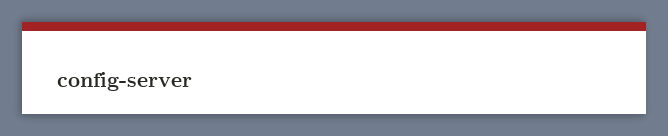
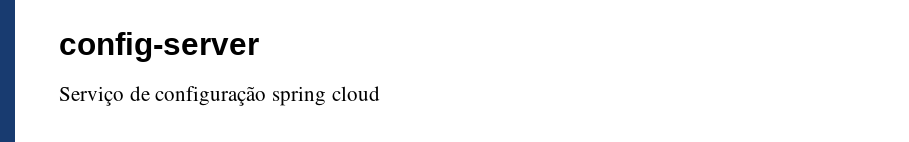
(192, 81) none -> [59,86,380,106] // Serviço de configuração spring cloud

